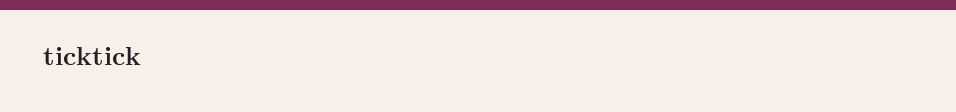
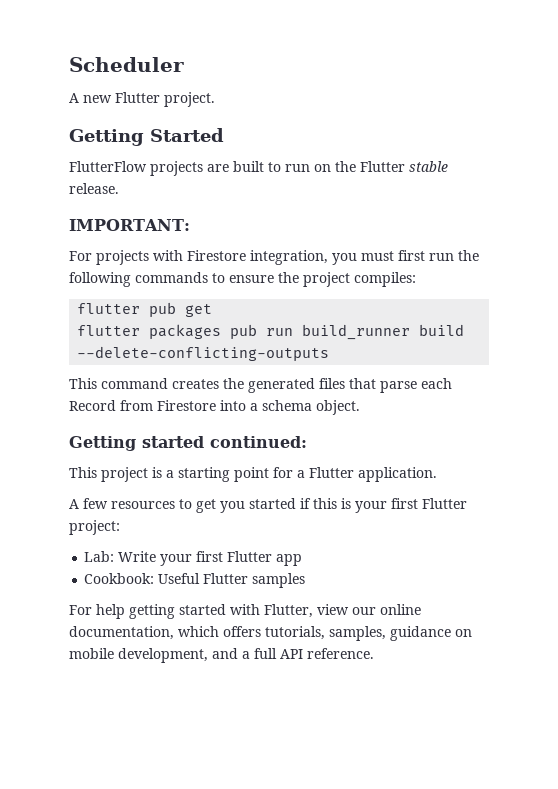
[43,47,141,65] ticktick -> [69,57,184,72] [69,92,215,107] [69,128,224,146] [69,161,448,176] [69,183,119,194] [69,219,190,231] [69,250,479,265] [69,272,416,287] [77,302,213,317] [77,324,465,340] [77,346,330,361] [69,378,452,393] [69,400,360,415] [69,436,307,451] [69,467,437,482] [69,498,467,513] [69,520,120,535] [84,551,303,566] [84,573,306,588] [69,604,421,619] [69,626,472,641] [69,648,374,663] Scheduler // A new Flutter project. // Getting Started // FlutterFlow projects are built to run on the Flutter stable release. // IMPORTANT: // For projects with Firestore integration, you must first run the following commands to ensure the project compiles: // flutter pub get // flutter packages pub run build_runner build --delete-conflicting-outputs // This command creates the generated files that parse each Record from Firestore into a schema object. // Getting started continued: // This project is a starting point for a Flutter application. // A few resources to get you started if this is your first Flutter project: // Lab: Write your first Flutter app // Cookbook: Useful Flutter samples // For help getting started with Flutter, view our online documentation, which offers tutorials, samples, guidance on mobile development, and a full API reference.

